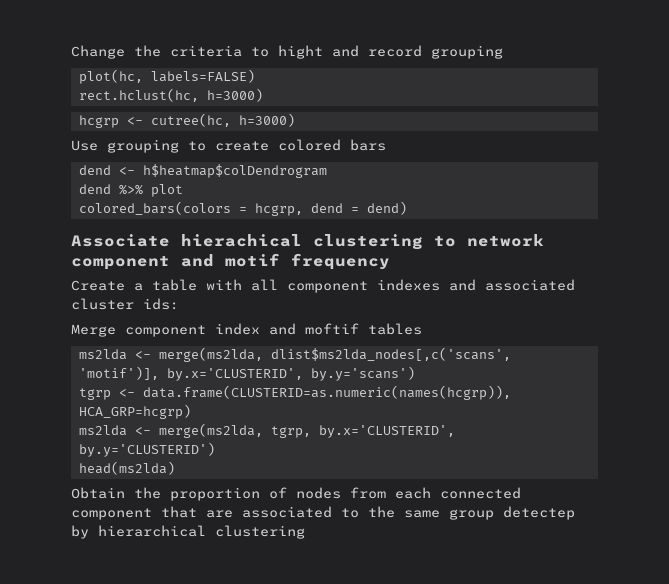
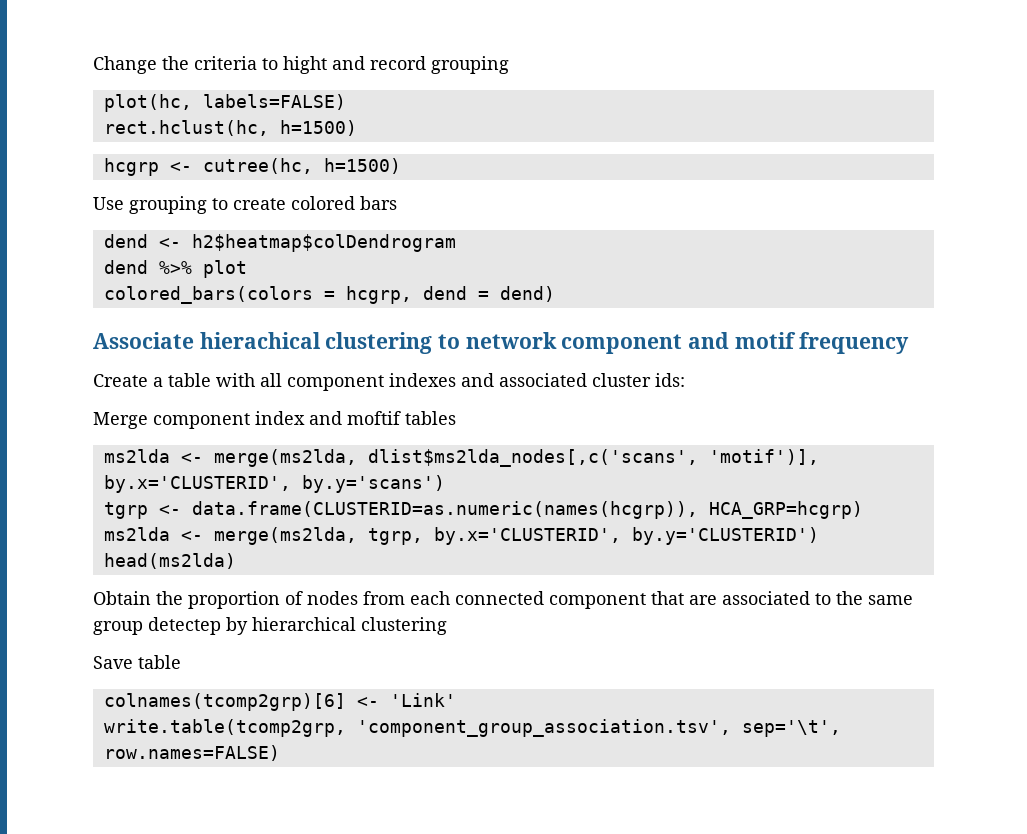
[206,88,263,102] h=3000) -> [279,120,357,136] h=1500)
[238,113,295,127] h=3000) -> [323,158,401,174] h=1500)
[142,164,327,178] h$heatmap$colDendrogram -> [191,234,456,252] h2$heatmap$colDendrogram
(305, 532) none -> [93,655,181,669] [103,693,456,711] [103,719,841,737] [103,745,280,761] // Save table // colnames(tcomp2grp)[6] <- 'Link' // write.table(tcomp2grp, 'component_group_association.tsv', sep='\t', row.names=FALSE)

